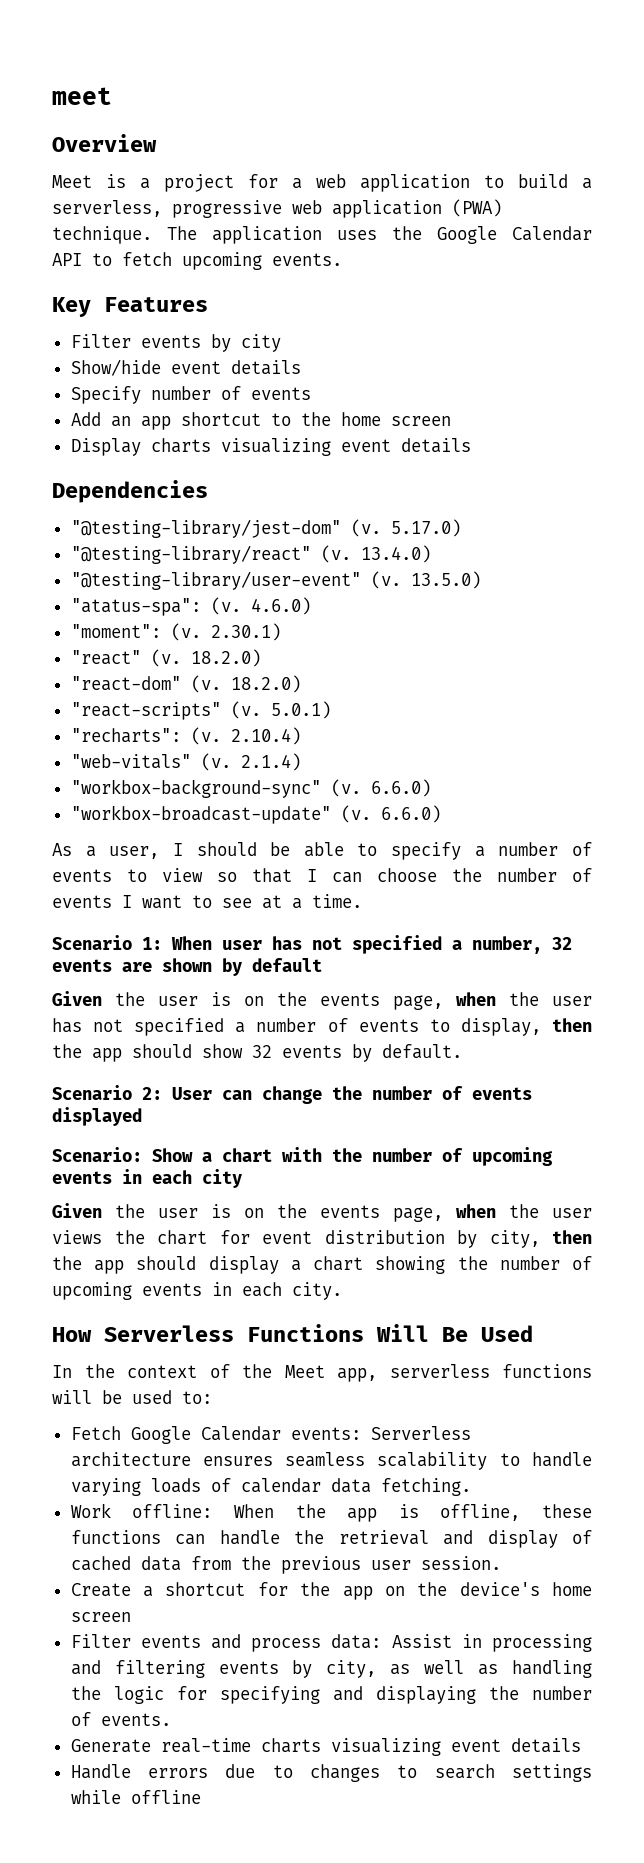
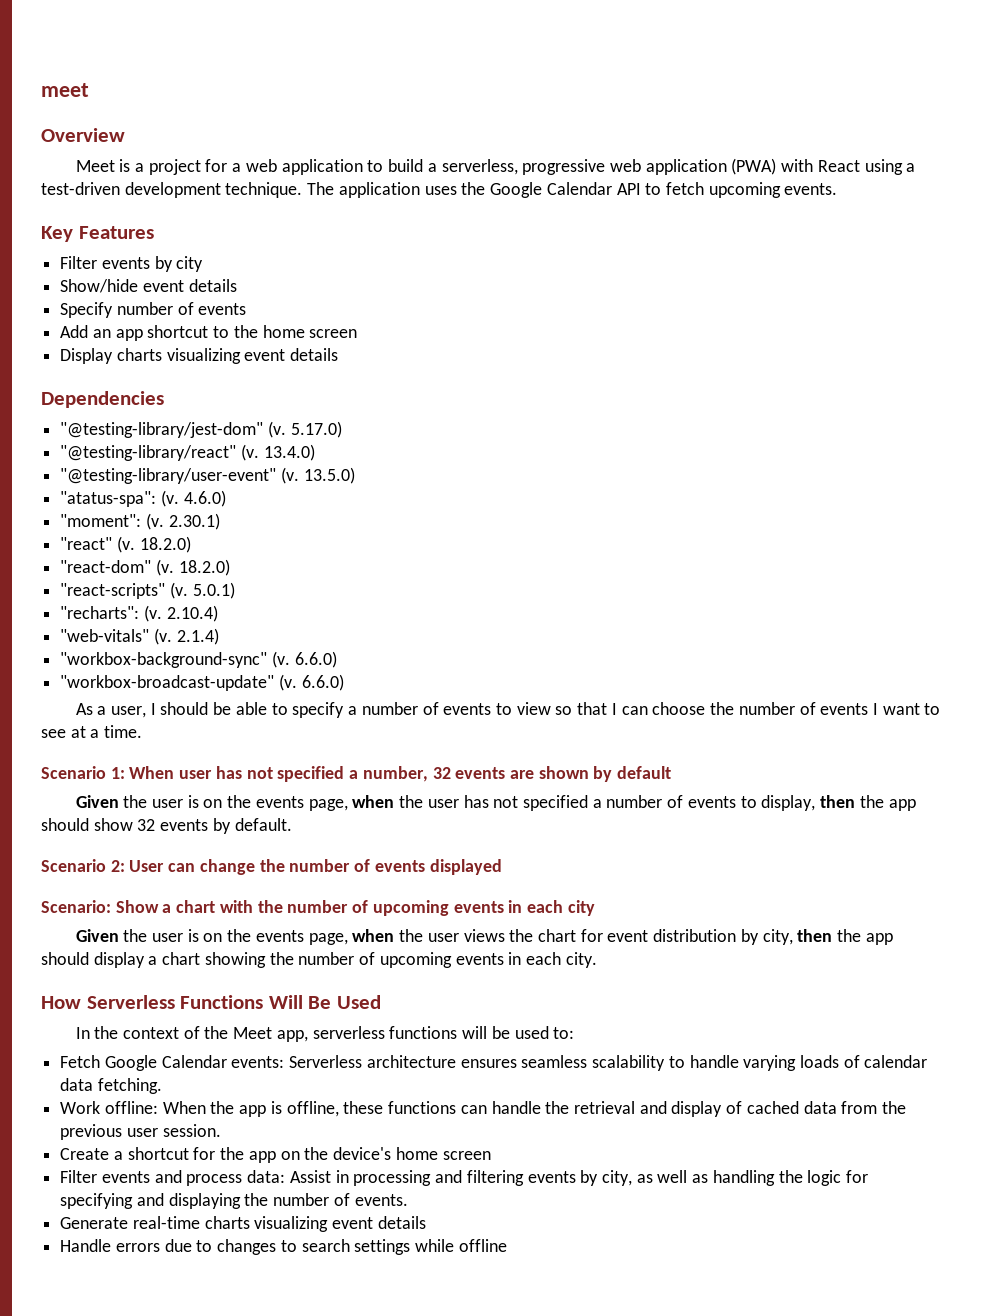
(502, 208) none -> [781,159,916,175] [41,182,221,198] with React using a test-driven development

